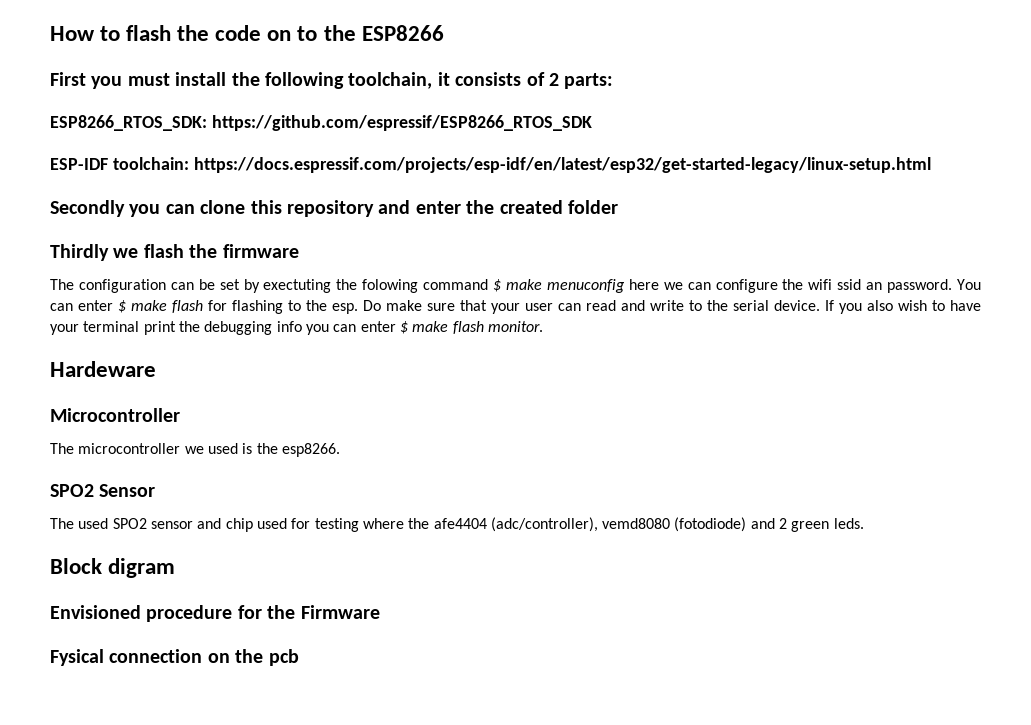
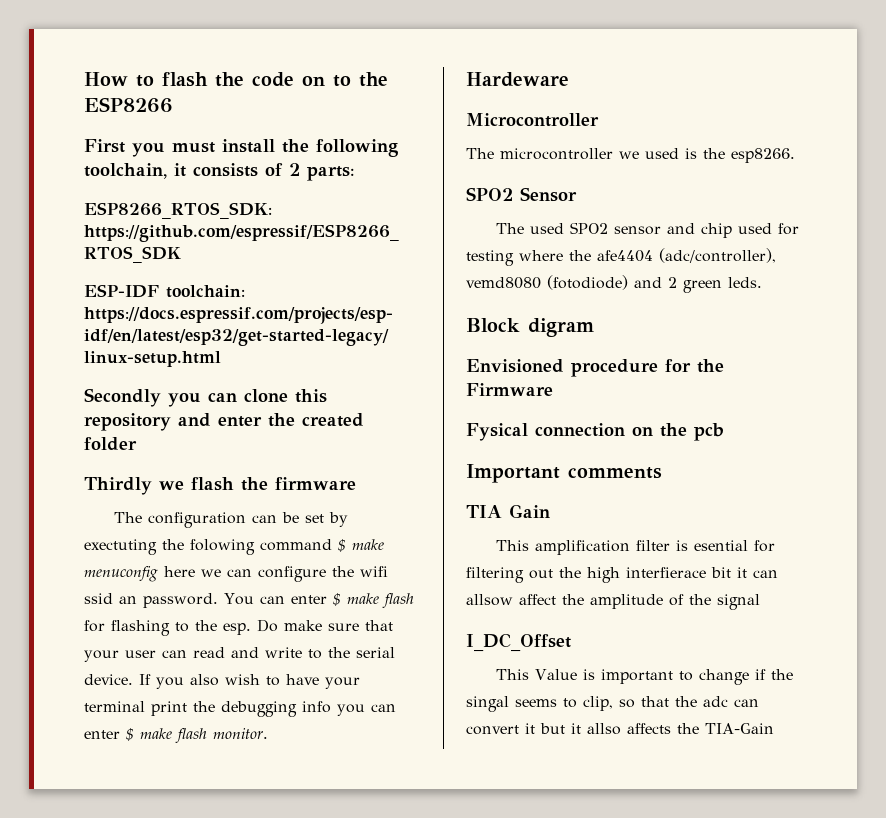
(299, 657) none -> [466,464,662,483] [466,504,550,518] [495,540,775,555] [466,567,778,583] [466,594,760,610] [466,633,571,652] [495,669,793,685] [466,696,759,712] [466,723,774,735] // Important comments // TIA Gain // This amplification filter is esential for filtering out the high interfierace bit it can allsow affect the amplitude of the signal // I_DC_Offset // This Value is important to change if the singal seems to clip, so that the adc can convert it but it allso affects the TIA-Gain

